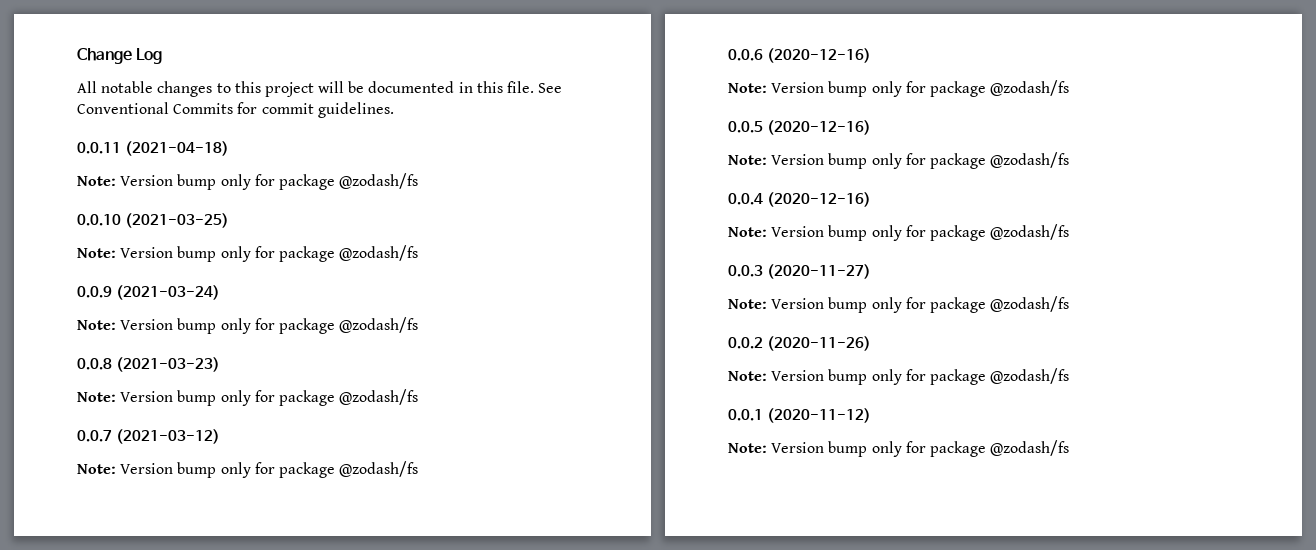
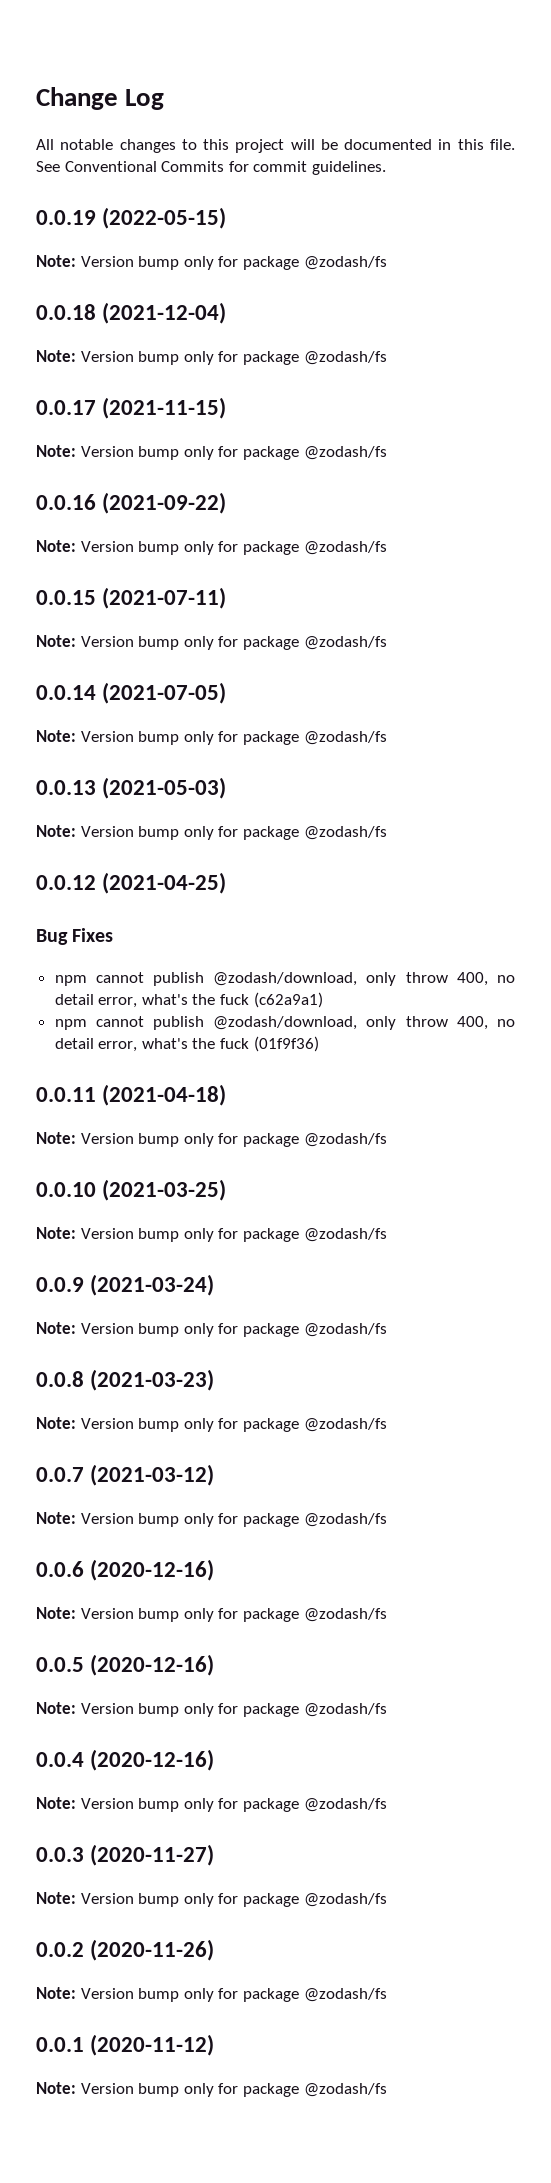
(394, 110) none -> [36,207,227,229] [36,255,387,270] [36,302,227,324] [36,350,387,365] [36,397,227,419] [36,445,387,460] [36,492,227,514] [36,540,387,555] [36,587,227,609] [36,635,387,650] [36,682,227,704] [36,730,387,745] [36,777,227,799] [36,825,387,840] [36,872,227,894] [36,928,114,945] [54,972,516,986] [54,992,323,1008] [54,1016,516,1030] [54,1036,319,1052] // 0.0.19 (2022-05-15) // Note: Version bump only for package @zodash/fs // 0.0.18 (2021-12-04) // Note: Version bump only for package @zodash/fs // 0.0.17 (2021-11-15) // Note: Version bump only for package @zodash/fs // 0.0.16 (2021-09-22) // Note: Version bump only for package @zodash/fs // 0.0.15 (2021-07-11) // Note: Version bump only for package @zodash/fs // 0.0.14 (2021-07-05) // Note: Version bump only for package @zodash/fs // 0.0.13 (2021-05-03) // Note: Version bump only for package @zodash/fs // 0.0.12 (2021-04-25) // Bug Fixes // npm cannot publish @zodash/download, only throw 400, no detail error, what's the fuck (c62a9a1) // npm cannot publish @zodash/download, only throw 400, no detail error, what's the fuck (01f9f36)

